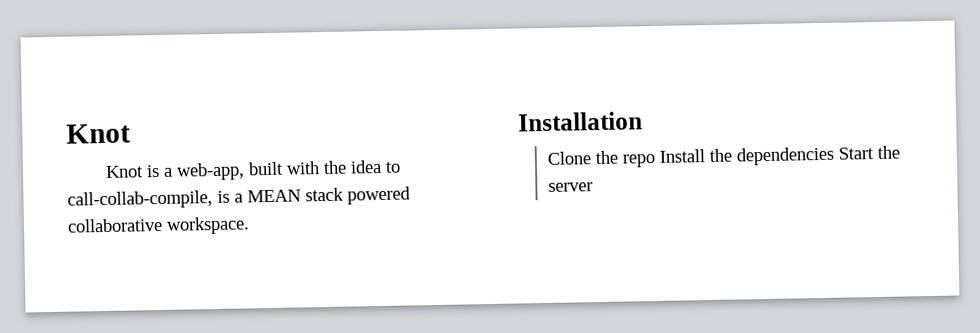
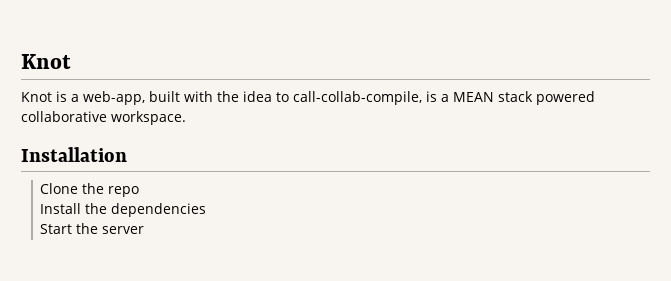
(656, 161) none -> (140, 191) //
(835, 156) none -> (207, 210) //

